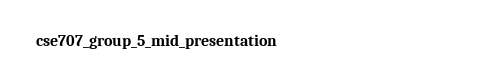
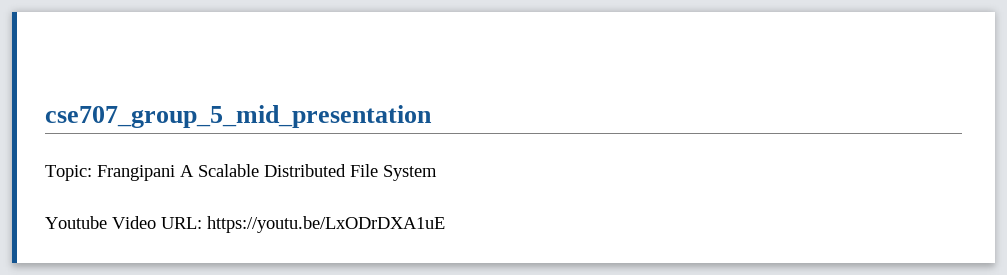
(277, 41) none -> [45,164,437,181] [45,216,445,233] // Topic: Frangipani A Scalable Distributed File System // Youtube Video URL: https://youtu.be/LxODrDXA1uE

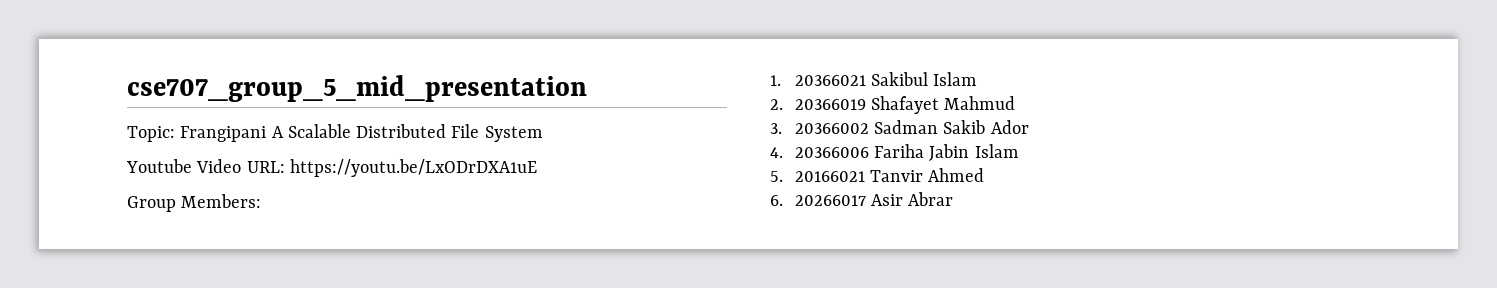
(445, 224) none -> [127,194,262,212] [770,72,978,86] [770,96,1016,114] [770,120,1029,134] [770,144,1019,161] [770,168,985,182] [770,192,954,206] // Group Members: // 1. 20366021 Sakibul Islam // 2. 20366019 Shafayet Mahmud // 3. 20366002 Sadman Sakib Ador // 4. 20366006 Fariha Jabin Islam // 5. 20166021 Tanvir Ahmed // 6. 20266017 Asir Abrar

